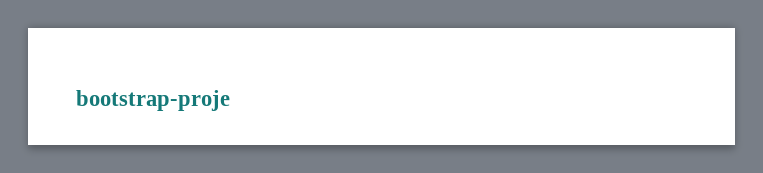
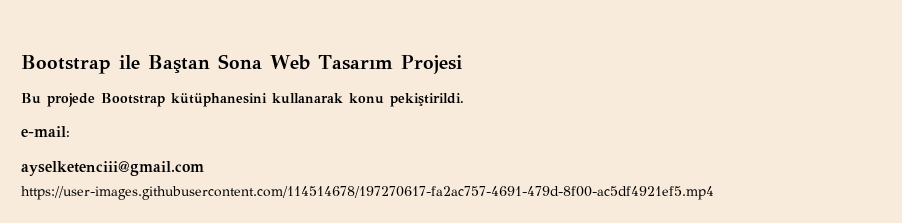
[76,90,230,111] bootstrap-proje -> [21,54,462,74] [21,93,464,107] [21,126,70,137] [21,161,204,176] [21,186,714,200] Bootstrap ile Baştan Sona Web Tasarım Projesi // Bu projede Bootstrap kütüphanesini kullanarak konu pekiştirildi. // e-mail: // ayselketenciii@gmail.com // https://user-images.githubusercontent.com/114514678/197270617-fa2ac757-4691-479d-8f00-ac5df4921ef5.mp4

